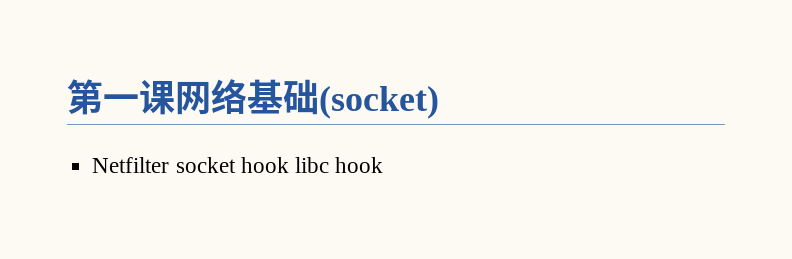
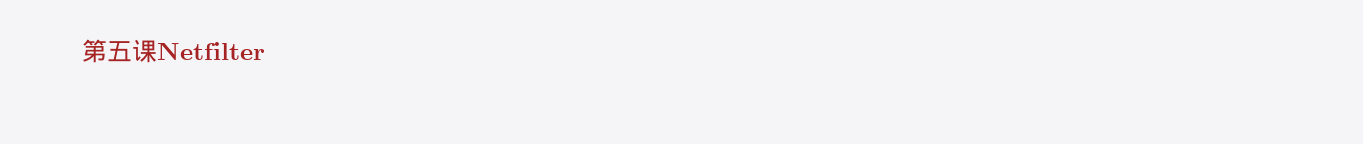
[103,79,439,119] [92,157,384,173] 一课网络基础(socket) // Netfilter socket hook libc hook -> [107,39,265,63] 五课Netfilter

